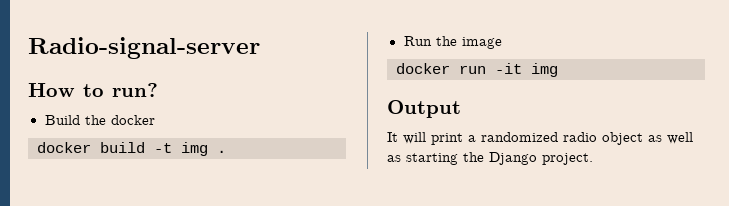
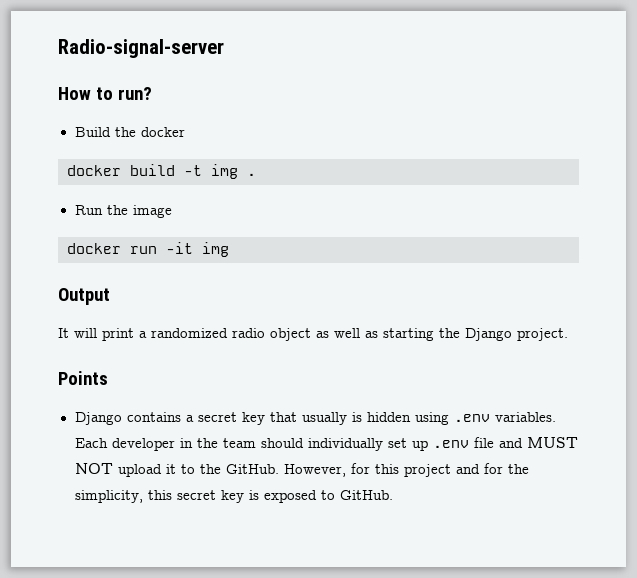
(593, 159) none -> [58,371,108,385] [74,412,556,425] [74,437,578,451] [74,463,529,477] [74,490,393,503] // Points // Django contains a secret key that usually is hidden using .env variables. Each developer in the team should individually set up .env file and MUST NOT upload it to the GitHub. However, for this project and for the simplicity, this secret key is exposed to GitHub.

